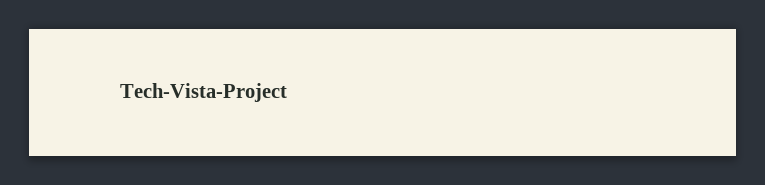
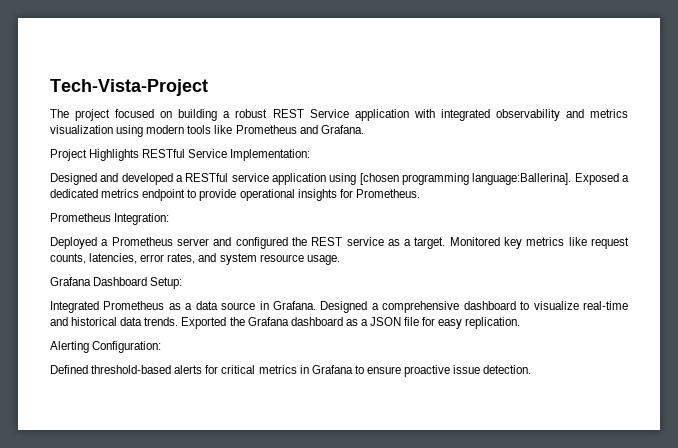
(287, 92) none -> [50,109,628,121] [50,125,364,137] [50,149,311,161] [50,173,629,185] [50,189,420,201] [50,213,170,225] [50,237,629,249] [50,253,340,265] [50,277,183,289] [50,301,629,313] [50,317,521,329] [50,341,162,353] [50,365,532,377] // The project focused on building a robust REST Service application with integrated observability and metrics visualization using modern tools like Prometheus and Grafana. // Project Highlights RESTful Service Implementation: // Designed and developed a RESTful service application using [chosen programming language:Ballerina]. Exposed a dedicated metrics endpoint to provide operational insights for Prometheus. // Prometheus Integration: // Deployed a Prometheus server and configured the REST service as a target. Monitored key metrics like request counts, latencies, error rates, and system resource usage. // Grafana Dashboard Setup: // Integrated Prometheus as a data source in Grafana. Designed a comprehensive dashboard to visualize real-time and historical data trends. Exported the Grafana dashboard as a JSON file for easy replication. // Alerting Configuration: // Defined threshold-based alerts for critical metrics in Grafana to ensure proactive issue detection.

